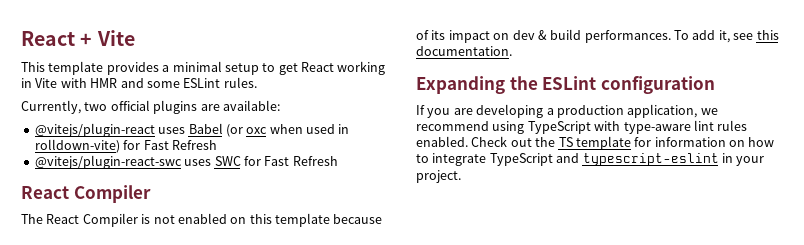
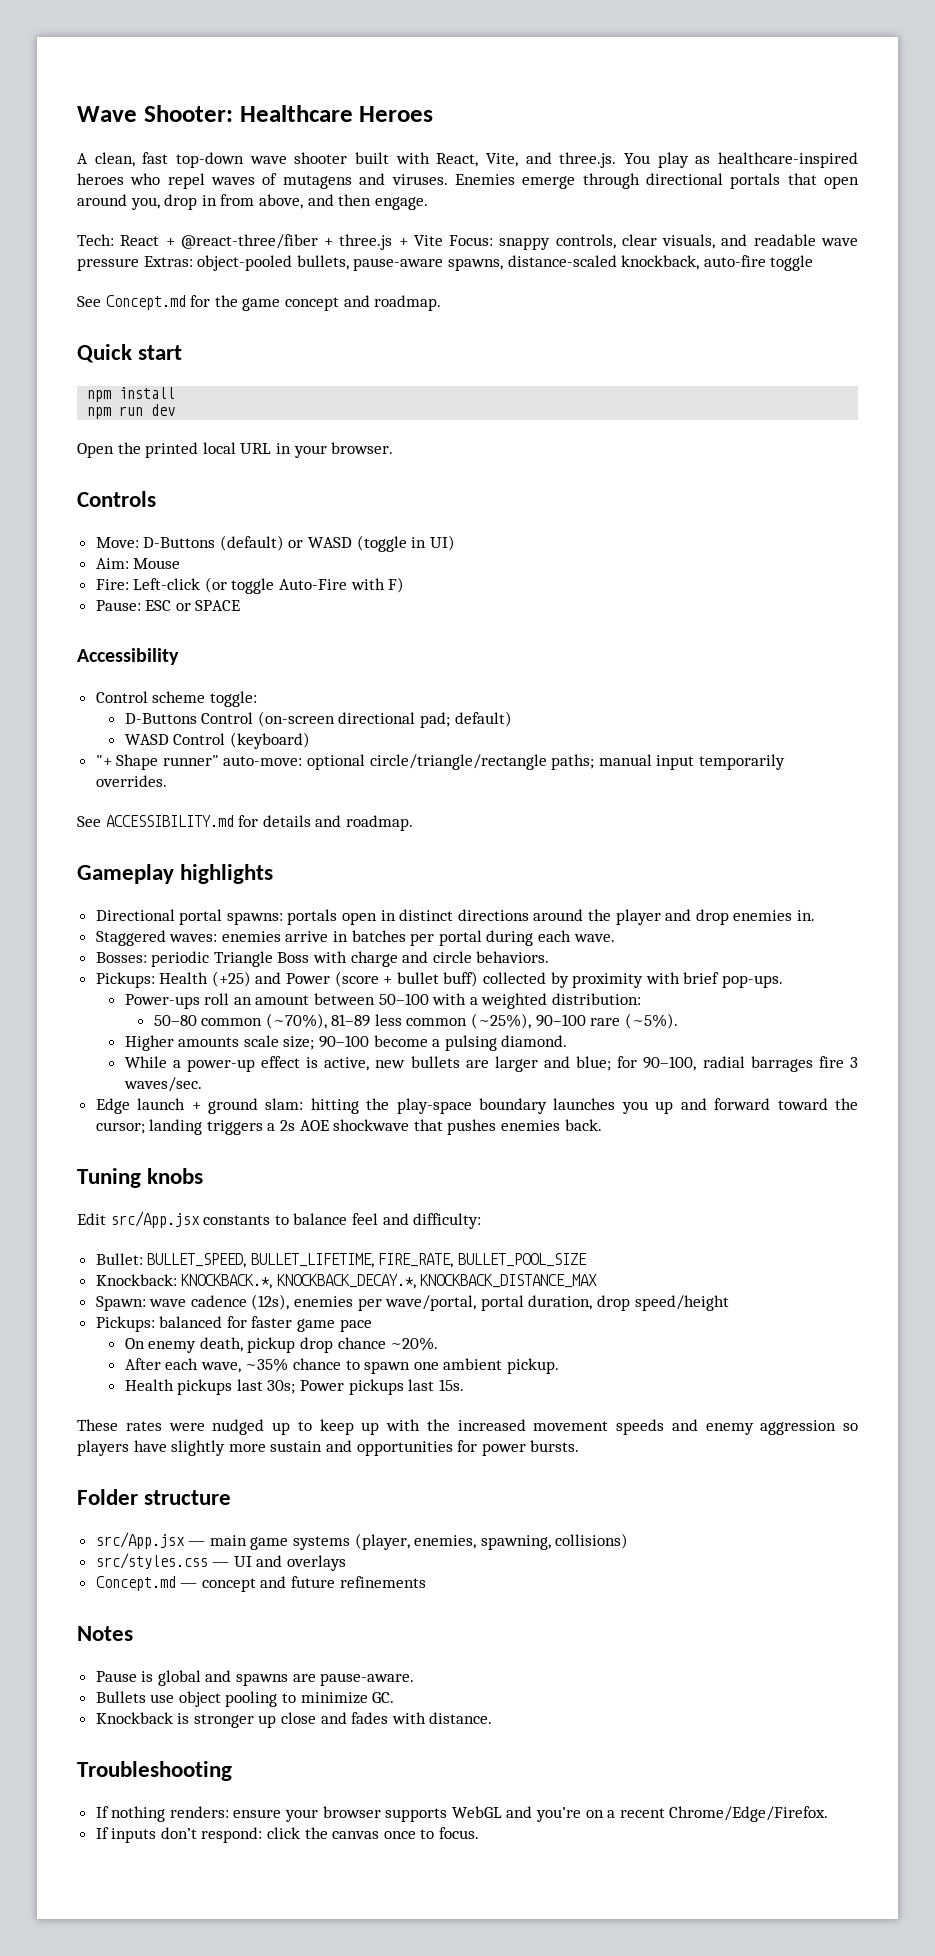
[21,30,135,46] [21,61,386,75] [21,77,257,88] [21,100,280,114] [34,123,350,137] [34,139,217,153] [34,155,338,169] [21,185,151,203] [21,213,383,227] [416,29,779,43] [416,46,512,56] [416,76,715,94] [416,104,718,118] [416,120,748,134] [416,136,775,150] [416,153,765,166] [416,170,461,183] React + Vite // This template provides a minimal setup to get React working in Vite with HMR and some ESLint rules. // Currently, two official plugins are available: // @vitejs/plugin-react uses Babel (or oxc when used in rolldown-vite) for Fast Refresh // @vitejs/plugin-react-swc uses SWC for Fast Refresh // React Compiler // The React Compiler is not enabled on this template because of its impact on dev & build performances. To add it, see this documentation. // Expanding the ESLint configuration // If you are developing a production application, we recommend using TypeScript with type-aware lint rules enabled. Check out the TS template for information on how to integrate TypeScript and typescript-eslint in your project. -> [77,105,434,122] [77,152,858,168] [77,173,859,189] [77,194,428,210] [77,234,858,250] [77,255,814,271] [77,295,442,311] [77,344,183,363] [87,387,176,402] [87,404,176,419] [77,442,394,458] [77,491,156,507] [95,535,455,552] [95,558,181,569] [95,577,405,594] [95,600,241,611] [77,648,179,665] [95,691,257,707] [124,711,512,728] [124,732,310,749] [95,754,786,770] [95,775,167,787] [77,815,413,831] [77,864,274,884] [95,909,815,925] [95,930,615,946] [95,951,550,967] [95,971,783,988] [124,993,641,1009] [153,1013,678,1029] [124,1035,568,1051] [124,1056,858,1072] [123,1077,202,1092] [95,1098,858,1114] [95,1119,602,1135] [77,1168,204,1188] [77,1211,482,1229] [95,1253,588,1268] [95,1274,598,1289] [95,1294,729,1311] [95,1316,372,1332] [124,1337,439,1353] [124,1358,559,1374] [124,1379,464,1395] [77,1419,858,1435] [77,1440,580,1456] [77,1489,232,1505] [95,1532,629,1550] [95,1553,347,1571] [95,1576,426,1592] [77,1626,133,1641] [95,1670,415,1686] [95,1691,395,1707] [95,1712,493,1728] [77,1761,232,1781] [95,1806,829,1822] [95,1827,480,1843] Wave Shooter: Healthcare Heroes // A clean, fast top-down wave shooter built with React, Vite, and three.js. You play as healthcare-inspired heroes who repel waves of mutagens and viruses. Enemies emerge through directional portals that open around you, drop in from above, and then engage. // Tech: React + @react-three/fiber + three.js + Vite Focus: snappy controls, clear visuals, and readable wave pressure Extras: object-pooled bullets, pause-aware spawns, distance-scaled knockback, auto-fire toggle // See Concept.md for the game concept and roadmap. // Quick start // npm install // npm run dev // Open the printed local URL in your browser. // Controls // Move: D-Buttons (default) or WASD (toggle in UI) // Aim: Mouse // Fire: Left-click (or toggle Auto-Fire with F) // Pause: ESC or SPACE // Accessibility // Control scheme toggle: // D-Buttons Control (on-screen directional pad; default) // WASD Control (keyboard) // "+ Shape runner" auto-move: optional circle/triangle/rectangle paths; manual input temporarily overrides. // See ACCESSIBILITY.md for details and roadmap. // Gameplay highlights // Directional portal spawns: portals open in distinct directions around the player and drop enemies in. // Staggered waves: enemies arrive in batches per portal during each wave. // Bosses: periodic Triangle Boss with charge and circle behaviors. // Pickups: Health (+25) and Power (score + bullet buff) collected by proximity with brief pop-ups. // Power-ups roll an amount between 50–100 with a weighted distribution: // 50–80 common (~70%), 81–89 less common (~25%), 90–100 rare (~5%). // Higher amounts scale size; 90–100 become a pulsing diamond. // While a power-up effect is active, new bullets are larger and blue; for 90–100, radial barrages fire 3 waves/sec. // Edge launch + ground slam: hitting the play-space boundary launches you up and forward toward the cursor; landing triggers a 2s AOE shockwave that pushes enemies back. // Tuning knobs // Edit src/App.jsx constants to balance feel and difficulty: // Bullet: BULLET_SPEED, BULLET_LIFETIME, FIRE_RATE, BULLET_POOL_SIZE // Knockback: KNOCKBACK.*, KNOCKBACK_DECAY.*, KNOCKBACK_DISTANCE_MAX // Spawn: wave cadence (12s), enemies per wave/portal, portal duration, drop speed/height // Pickups: balanced for faster game pace // On enemy death, pickup drop chance ~20%. // After each wave, ~35% chance to spawn one ambient pickup. // Health pickups last 30s; Power pickups last 15s. // These rates were nudged up to keep up with the increased movement speeds and enemy aggression so players have slightly more sustain and opportunities for power bursts. // Folder structure // src/App.jsx — main game systems (player, enemies, spawning, collisions) // src/styles.css — UI and overlays // Concept.md — concept and future refinements // Notes // Pause is global and spawns are pause-aware. // Bullets use object pooling to minimize GC. // Knockback is stronger up close and fades with distance. // Troubleshooting // If nothing renders: ensure your browser supports WebGL and you’re on a recent Chrome/Edge/Firefox. // If inputs don’t respond: click the canvas once to focus.

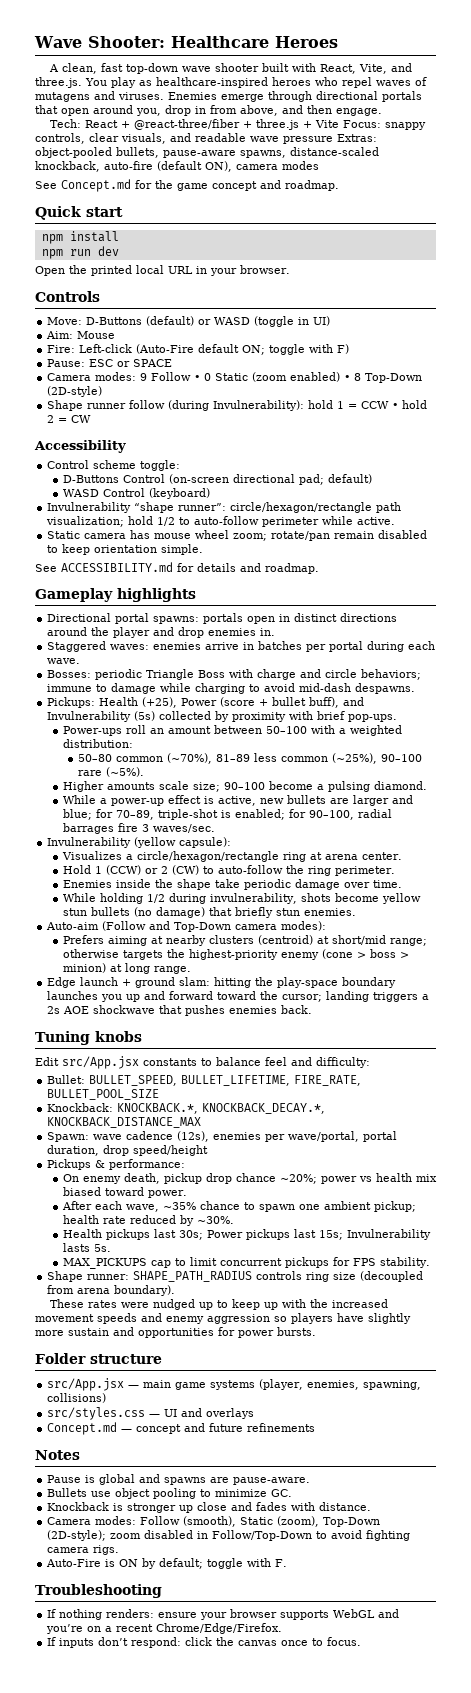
[770,255,814,271] toggle -> [157,161,319,172] (default ON), camera modes
[204,577,348,594] (or toggle Auto-Fire -> [136,344,306,355] (Auto-Fire default ON; toggle
(241, 605) none -> [47,372,423,383] [47,386,103,397] [47,400,428,411] [47,415,92,423] // Camera modes: 9 Follow • 0 Static (zoom enabled) • 8 Top-Down (2D-style) // Shape runner follow (during Invulnerability): hold 1 = CCW • hold 2 = CW
[95,754,786,770] [95,775,167,787] "+ Shape runner" auto-move: optional circle/triangle/rectangle paths; manual input temporarily overrides. -> [47,502,402,513] [46,516,396,527] [47,530,428,541] [47,544,204,555] Invulnerability “shape runner”: circle/hexagon/rectangle path visualization; hold 1/2 to auto-follow perimeter while active. // Static camera has mouse wheel zoom; rotate/pan remain disabled to keep orientation simple.
[476,951,550,963] behaviors. -> [361,669,422,680] [47,683,416,694] behaviors; immune to damage while charging to avoid mid-dash despawns.
[211,971,282,987] (+25) and -> [142,697,178,708] (+25),
[443,971,479,987] buff) -> [309,697,365,708] [47,711,156,722] buff), and Invulnerability (5s)
(638, 1062) none -> [115,809,306,820] 70–89, triple-shot is enabled; for
(202, 1084) none -> [47,837,232,848] [61,851,402,862] [62,865,395,876] [62,879,402,890] [62,893,421,904] [62,907,356,918] [46,921,327,932] [62,935,427,946] [62,949,409,960] [62,963,191,974] // Invulnerability (yellow capsule): // Visualizes a circle/hexagon/rectangle ring at arena center. // Hold 1 (CCW) or 2 (CW) to auto-follow the ring perimeter. // Enemies inside the shape take periodic damage over time. // While holding 1/2 during invulnerability, shots become yellow stun bullets (no damage) that briefly stun enemies. // Auto-aim (Follow and Top-Down camera modes): // Prefers aiming at nearby clusters (centroid) at short/mid range; otherwise targets the highest-priority enemy (cone > boss > minion) at long range.
[95,1316,372,1332] Pickups: balanced for faster game pace -> [47,1159,186,1170] Pickups & performance:
[390,1337,439,1351] ~20%. -> [279,1173,437,1184] [62,1187,187,1198] ~20%; power vs health mix biased toward power.
[506,1358,559,1374] pickup. -> [373,1201,416,1212] [62,1215,234,1226] pickup; health rate reduced by ~30%.
[438,1379,464,1391] 15s. -> [318,1229,431,1240] [62,1243,111,1252] [62,1257,430,1269] [47,1271,424,1282] [47,1285,176,1296] 15s; Invulnerability lasts 5s. // MAX_PICKUPS cap to limit concurrent pickups for FPS stability. // Shape runner: SHAPE_PATH_RADIUS controls ring size (decoupled from arena boundary).
(493, 1718) none -> [47,1516,381,1527] [47,1530,411,1541] [47,1545,120,1555] [46,1558,288,1569] // Camera modes: Follow (smooth), Static (zoom), Top-Down (2D-style); zoom disabled in Follow/Top-Down to avoid fighting camera rigs. // Auto-Fire is ON by default; toggle with F.

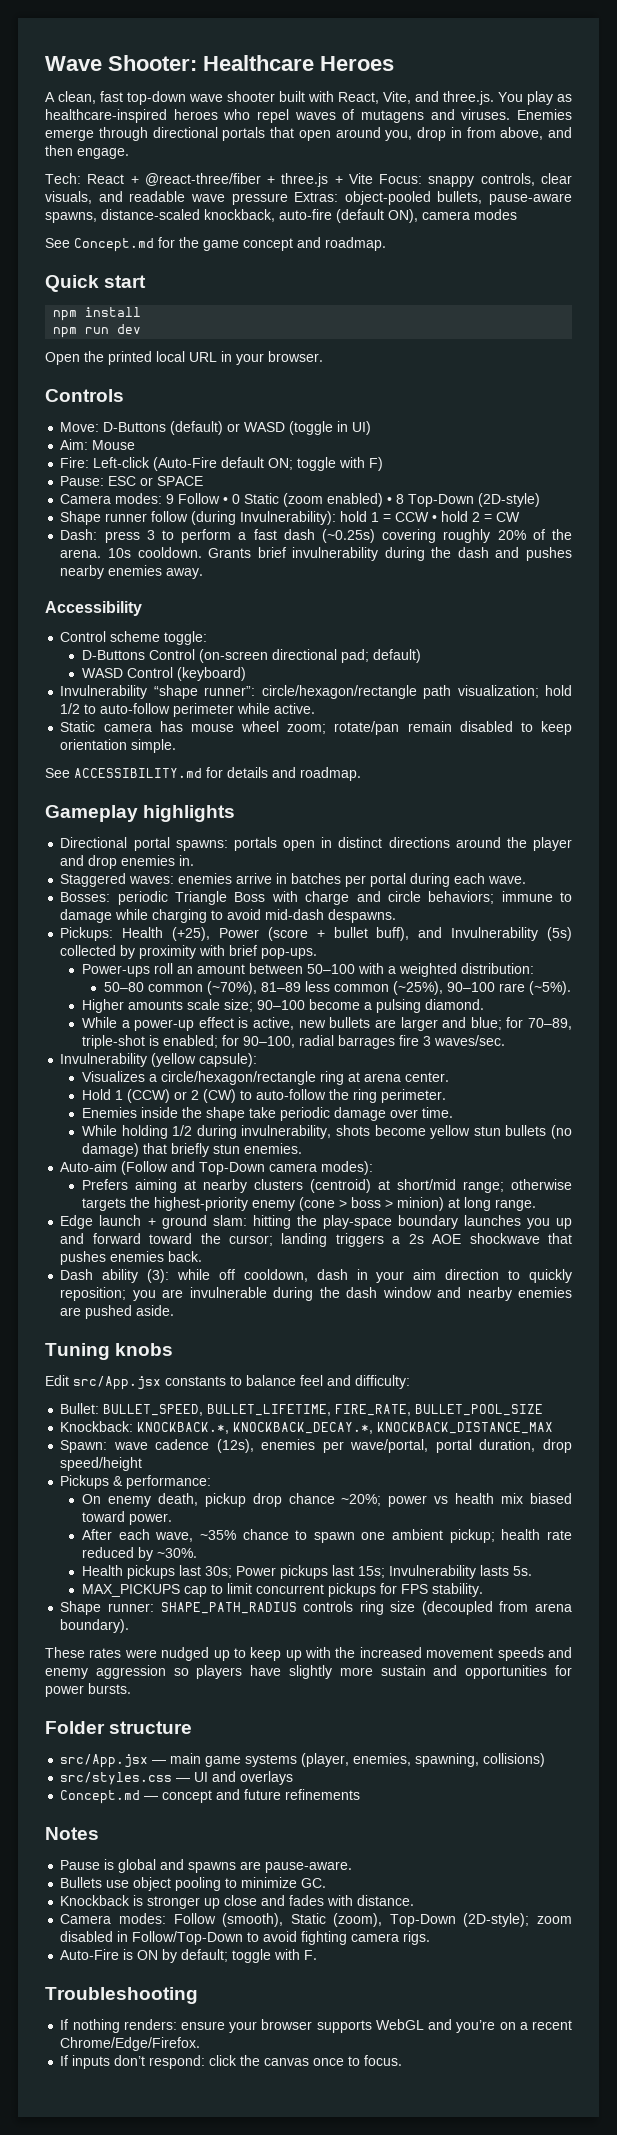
(92, 419) none -> [60,529,572,543] [60,547,572,561] [60,565,204,579] // Dash: press 3 to perform a fast dash (~0.25s) covering roughly 20% of the arena. 10s cooldown. Grants brief invulnerability during the dash and pushes nearby enemies away.
(313, 1009) none -> [60,1269,572,1283] [60,1287,572,1301] [60,1305,175,1319] // Dash ability (3): while off cooldown, dash in your aim direction to quickly reposition; you are invulnerable during the dash window and nearby enemies are pushed aside.

